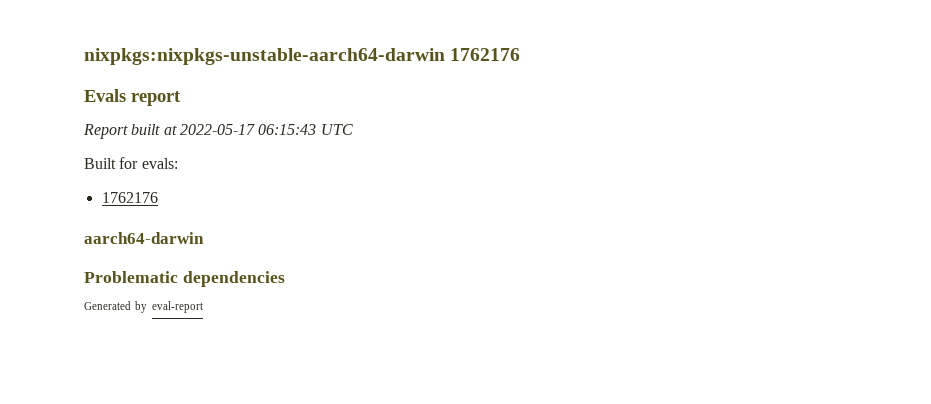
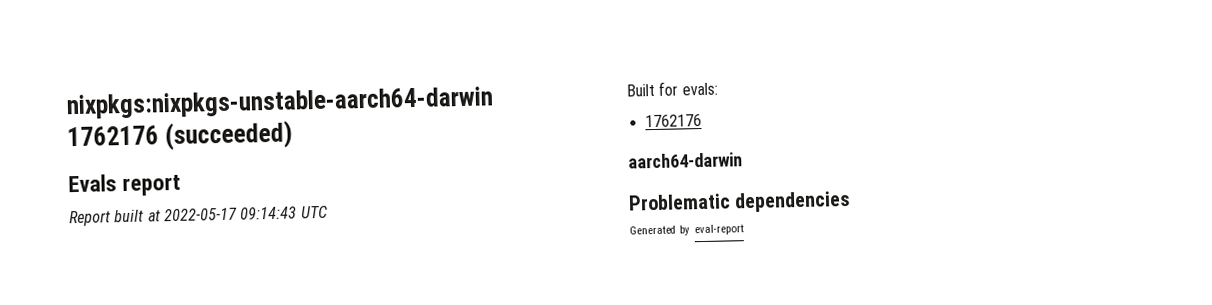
(521, 54) none -> [164,120,293,151] (succeeded)
[258,124,317,135] 06:15:43 -> [240,206,298,220] 09:14:43

